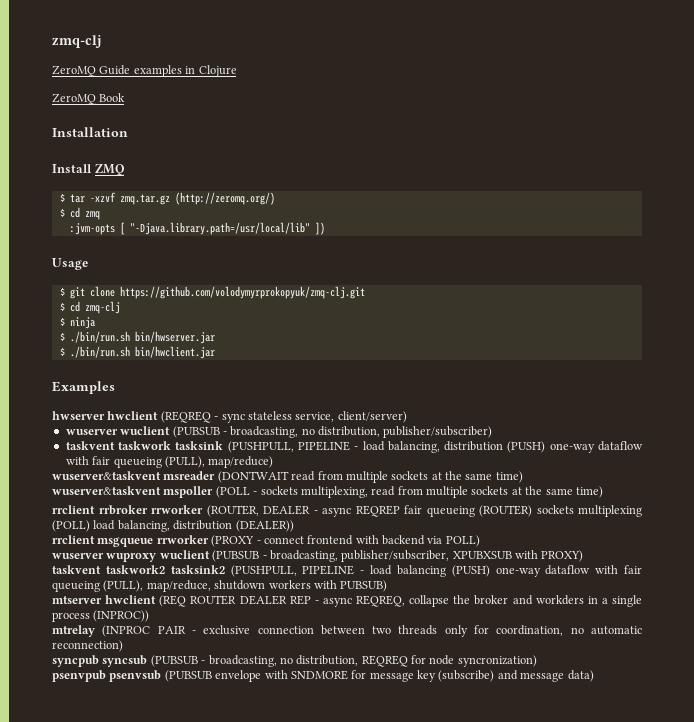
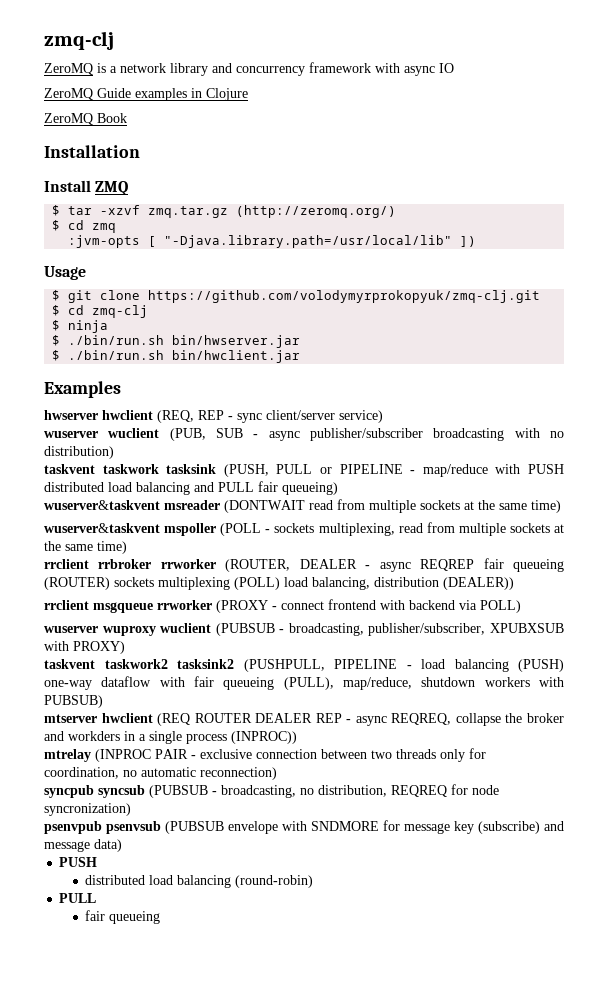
[52,35,102,48] zmq-clj -> [44,31,114,50] [44,62,454,76] zmq-clj // ZeroMQ is a network library and concurrency framework with async IO
[160,411,407,423] [65,426,493,438] [65,441,643,453] [65,456,274,468] (REQREQ - sync stateless service, client/server) // wuserver wuclient (PUBSUB - broadcasting, no distribution, publisher/subscriber) // taskvent taskwork tasksink (PUSHPULL, PIPELINE - load balancing, distribution (PUSH) one-way dataflow with fair queueing (PULL), map/reduce) -> [157,410,383,423] [44,428,564,441] [44,446,114,459] [44,464,565,477] [44,481,338,495] (REQ, REP - sync client/server service) // wuserver wuclient (PUB, SUB - async publisher/subscriber broadcasting with no distribution) // taskvent taskwork tasksink (PUSH, PULL or PIPELINE - map/reduce with PUSH distributed load balancing and PULL fair queueing)
(594, 676) none -> [59,857,98,867] [85,875,314,888] [59,893,97,903] [85,910,161,924] // PUSH // distributed load balancing (round-robin) // PULL // fair queueing

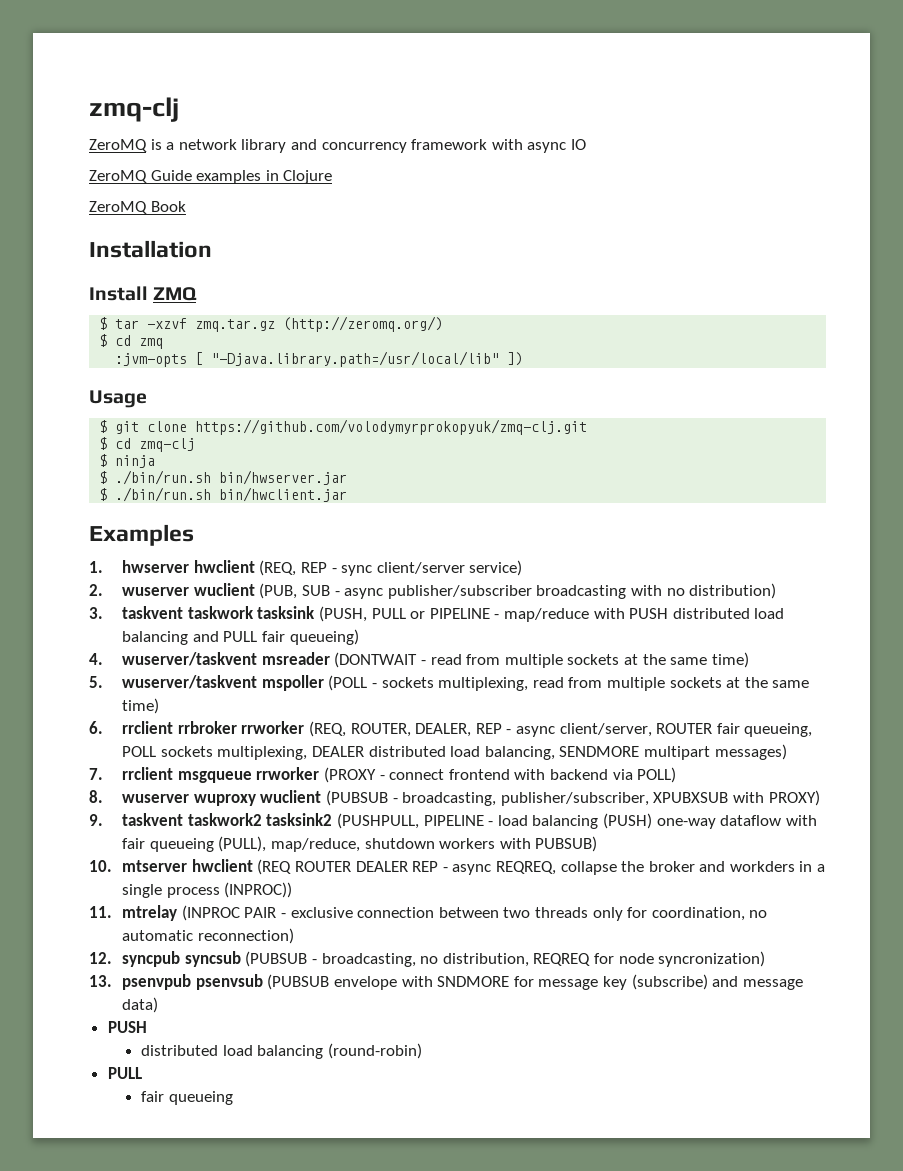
(121, 389) none -> [89,561,103,573] 1.
(383, 416) none -> [89,584,103,596] 2.
(114, 452) none -> [89,607,103,619] 3.
[44,500,160,510] wuserver&taskvent -> [89,652,258,666] 4. wuserver/taskvent
[309,499,561,513] [44,523,160,533] read from multiple sockets at the same time) // wuserver&taskvent -> [421,652,749,668] [89,675,258,689] - read from multiple sockets at the same time) // 5. wuserver/taskvent
(127, 547) none -> [89,721,103,734] 6.
[225,558,565,572] [44,577,514,590] (ROUTER, DEALER - async REQREP fair queueing (ROUTER) sockets multiplexing (POLL) load balancing, distribution (DEALER)) // -> [309,721,813,737] [122,744,787,760] [89,768,103,780] (REQ, ROUTER, DEALER, REP - async client/server, ROUTER fair queueing, POLL sockets multiplexing, DEALER distributed load balancing, SENDMORE multipart messages) // 7.
(521, 606) none -> [89,790,103,803] 8.
(125, 647) none -> [89,814,103,826] 9.
(103, 701) none -> [89,860,112,872] 10.
(297, 737) none -> [89,906,112,918] 11.
(277, 773) none -> [89,952,112,964] 12.
(131, 809) none -> [89,975,112,987] 13.

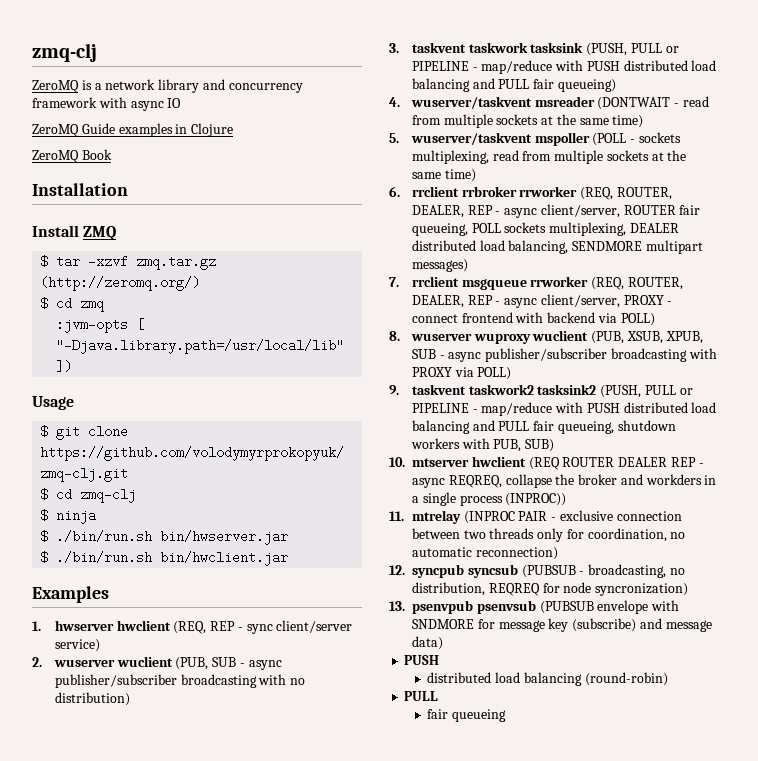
[324,767,377,783] (PROXY -> [591,277,683,290] [411,294,664,308] (REQ, ROUTER, DEALER, REP - async client/server, PROXY
[326,790,820,806] [89,813,817,829] [122,836,361,852] (PUBSUB - broadcasting, publisher/subscriber, XPUBXSUB with PROXY) // 9. taskvent taskwork2 tasksink2 (PUSHPULL, PIPELINE - load balancing (PUSH) one-way dataflow with fair queueing (PULL), map/reduce, -> [591,331,703,344] [411,348,717,362] [411,367,512,380] [389,384,693,398] [411,402,717,416] [411,420,614,434] (PUB, XSUB, XPUB, SUB - async publisher/subscriber broadcasting with PROXY via POLL) // 9. taskvent taskwork2 tasksink2 (PUSH, PULL or PIPELINE - map/reduce with PUSH distributed load balancing and PULL fair queueing,
[535,836,598,852] PUBSUB) -> [493,439,555,452] PUB, SUB)

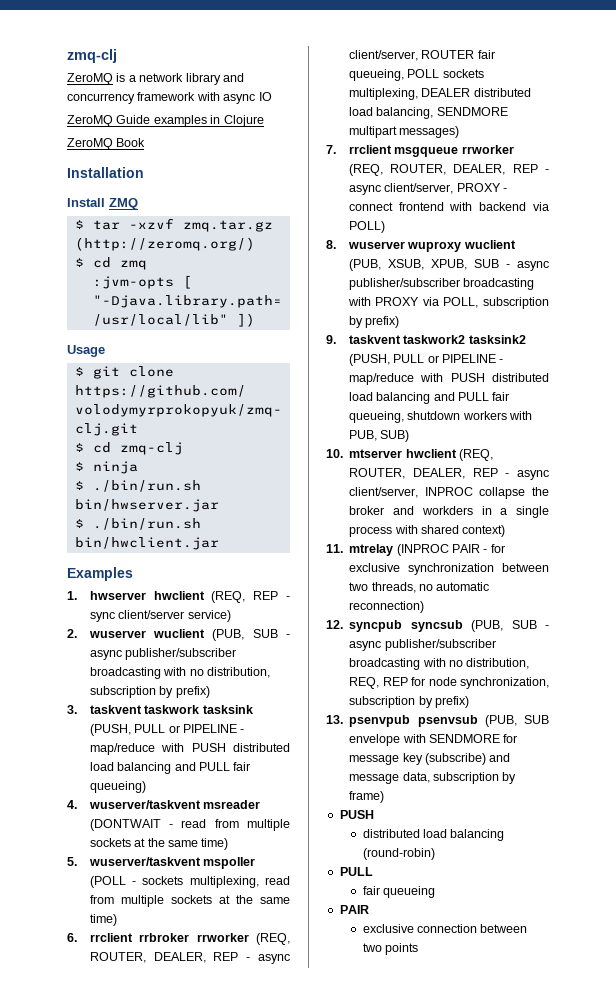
[54,692,130,706] distribution) -> [207,667,271,678] [89,686,210,698] distribution, subscription by prefix)
[477,367,512,380] POLL) -> [443,297,549,309] [348,316,400,328] POLL, subscription by prefix)
[528,457,704,470] [412,475,502,488] (REQ ROUTER DEALER REP - async REQREQ, -> [459,449,493,461] [349,468,549,480] [349,487,473,498] (REQ, ROUTER, DEALER, REP - async client/server, INPROC
[505,493,567,506] (INPROC)) -> [394,525,506,537] with shared context)
[559,510,682,521] [411,528,667,542] exclusive connection between two threads only for coordination, -> [490,544,505,553] [349,563,549,575] [349,582,416,593] for exclusive synchronization between two threads,
[521,564,685,578] [412,582,689,596] (PUBSUB - broadcasting, no distribution, REQREQ for node syncronization) -> [471,620,549,632] [349,639,496,651] [349,658,530,670] [349,677,549,689] [349,696,469,708] (PUB, SUB - async publisher/subscriber broadcasting with no distribution, REQ, REP for node synchronization, subscription by prefix)
[539,601,594,614] (PUBSUB -> [484,715,549,727] (PUB, SUB
[412,619,474,629] SNDMORE -> [429,734,500,743] SENDMORE
[412,636,443,650] data) -> [402,772,517,784] [349,791,385,803] data, subscription by frame)
(506, 715) none -> [339,905,369,914] [362,924,528,933] [362,943,419,955] // PAIR // exclusive connection between two points

